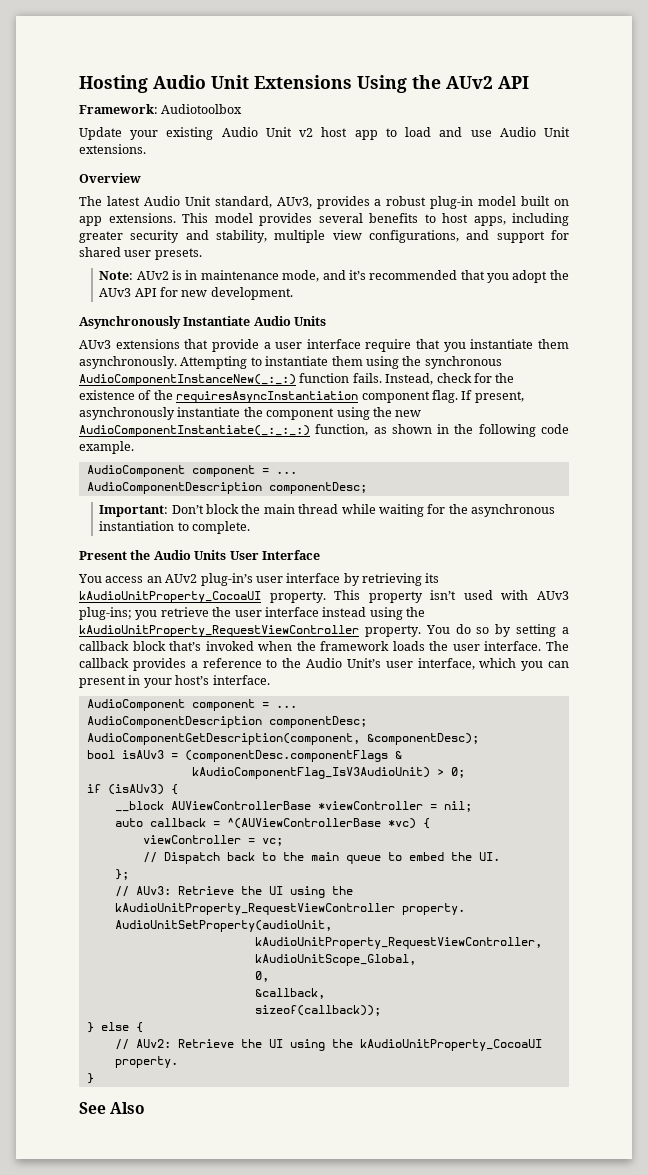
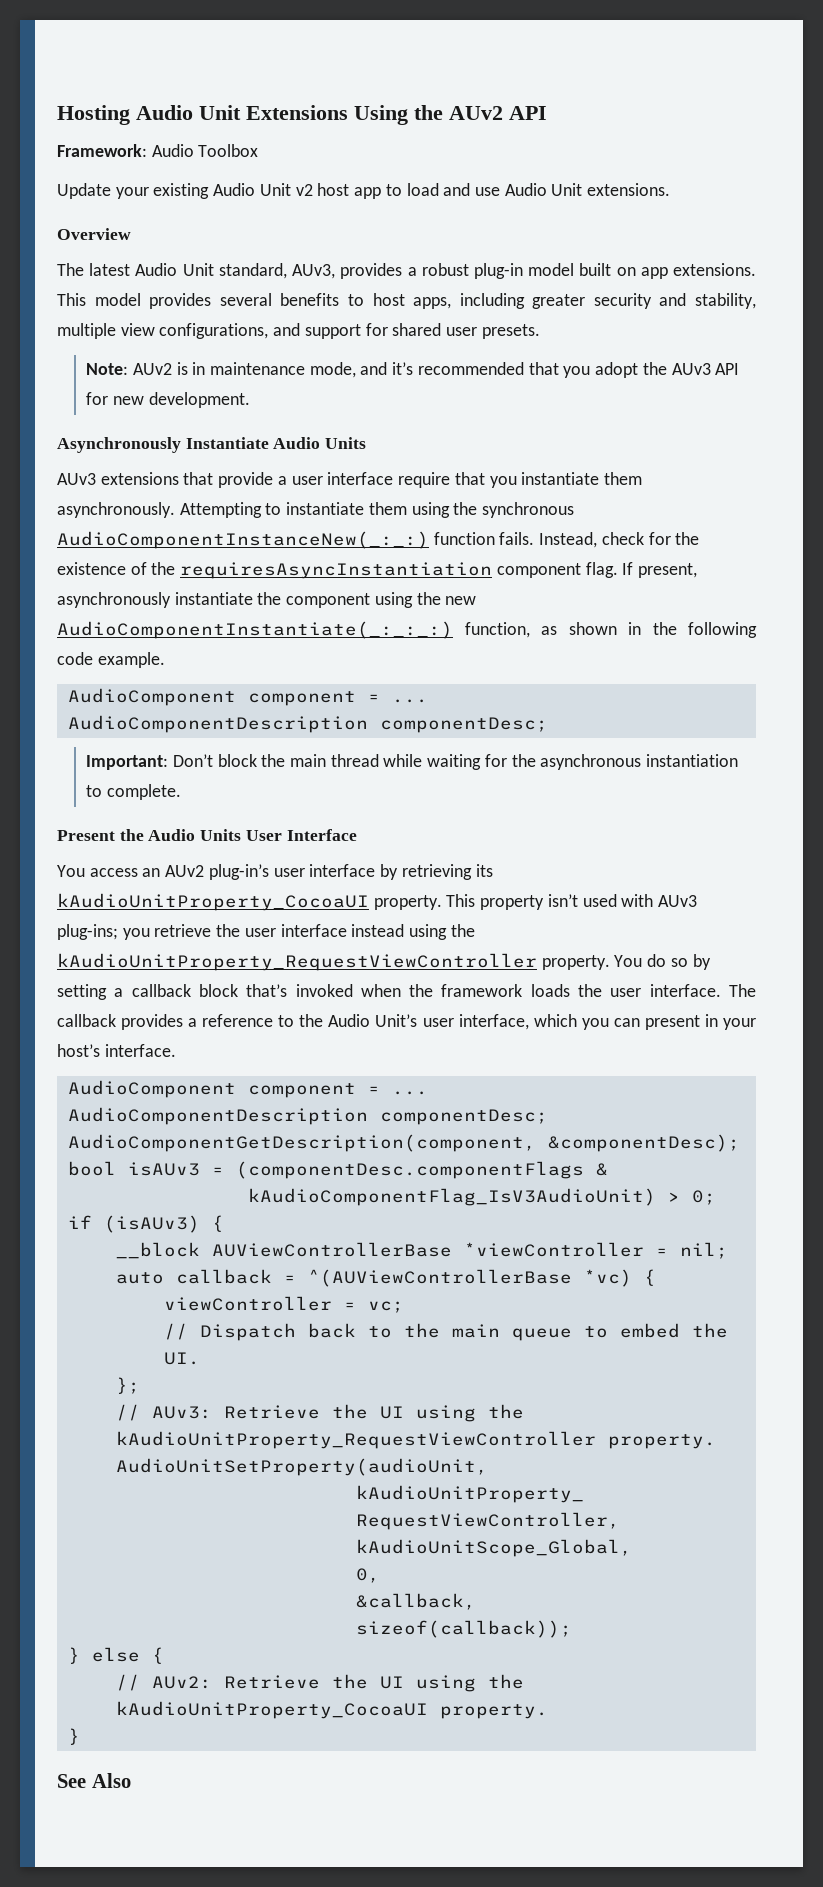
[161,104,243,114] Audiotoolbox -> [151,144,259,157] Audio Toolbox

